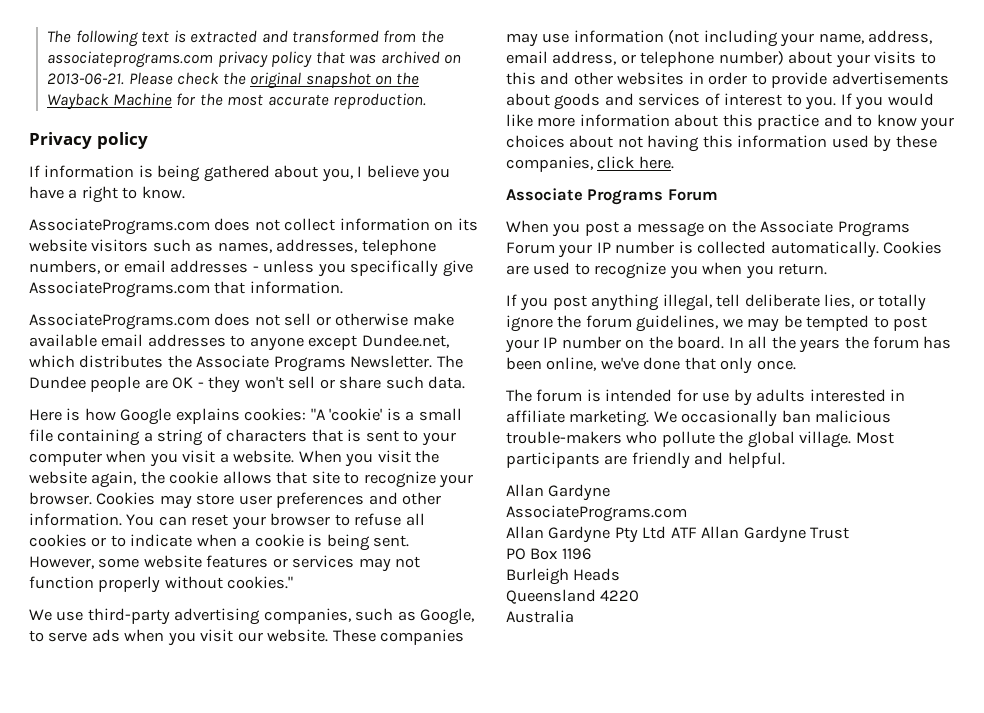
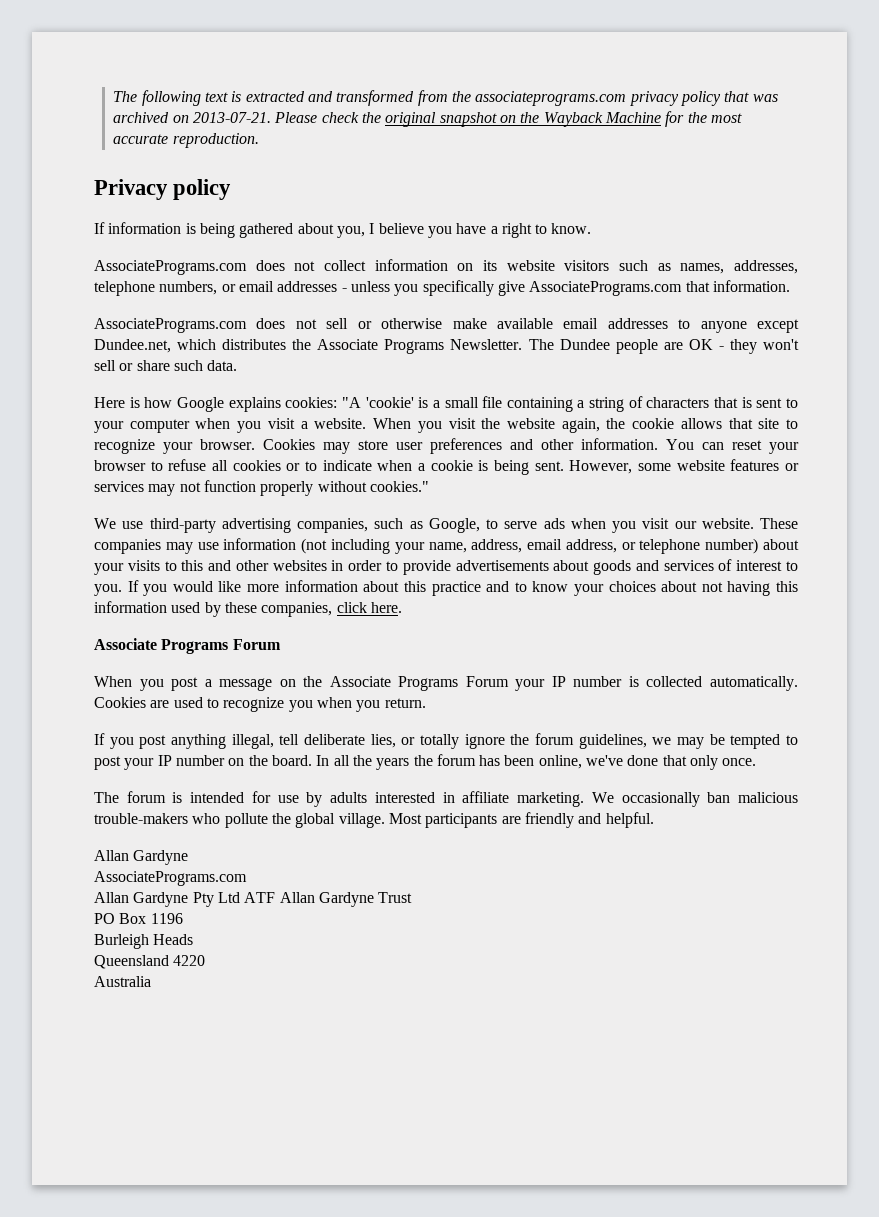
[47,73,125,85] 2013-06-21. -> [192,112,271,123] 2013-07-21.

